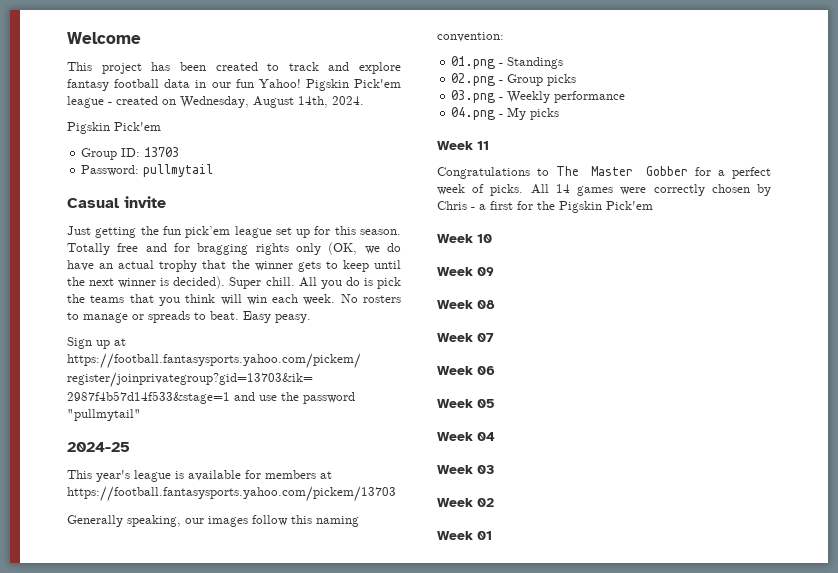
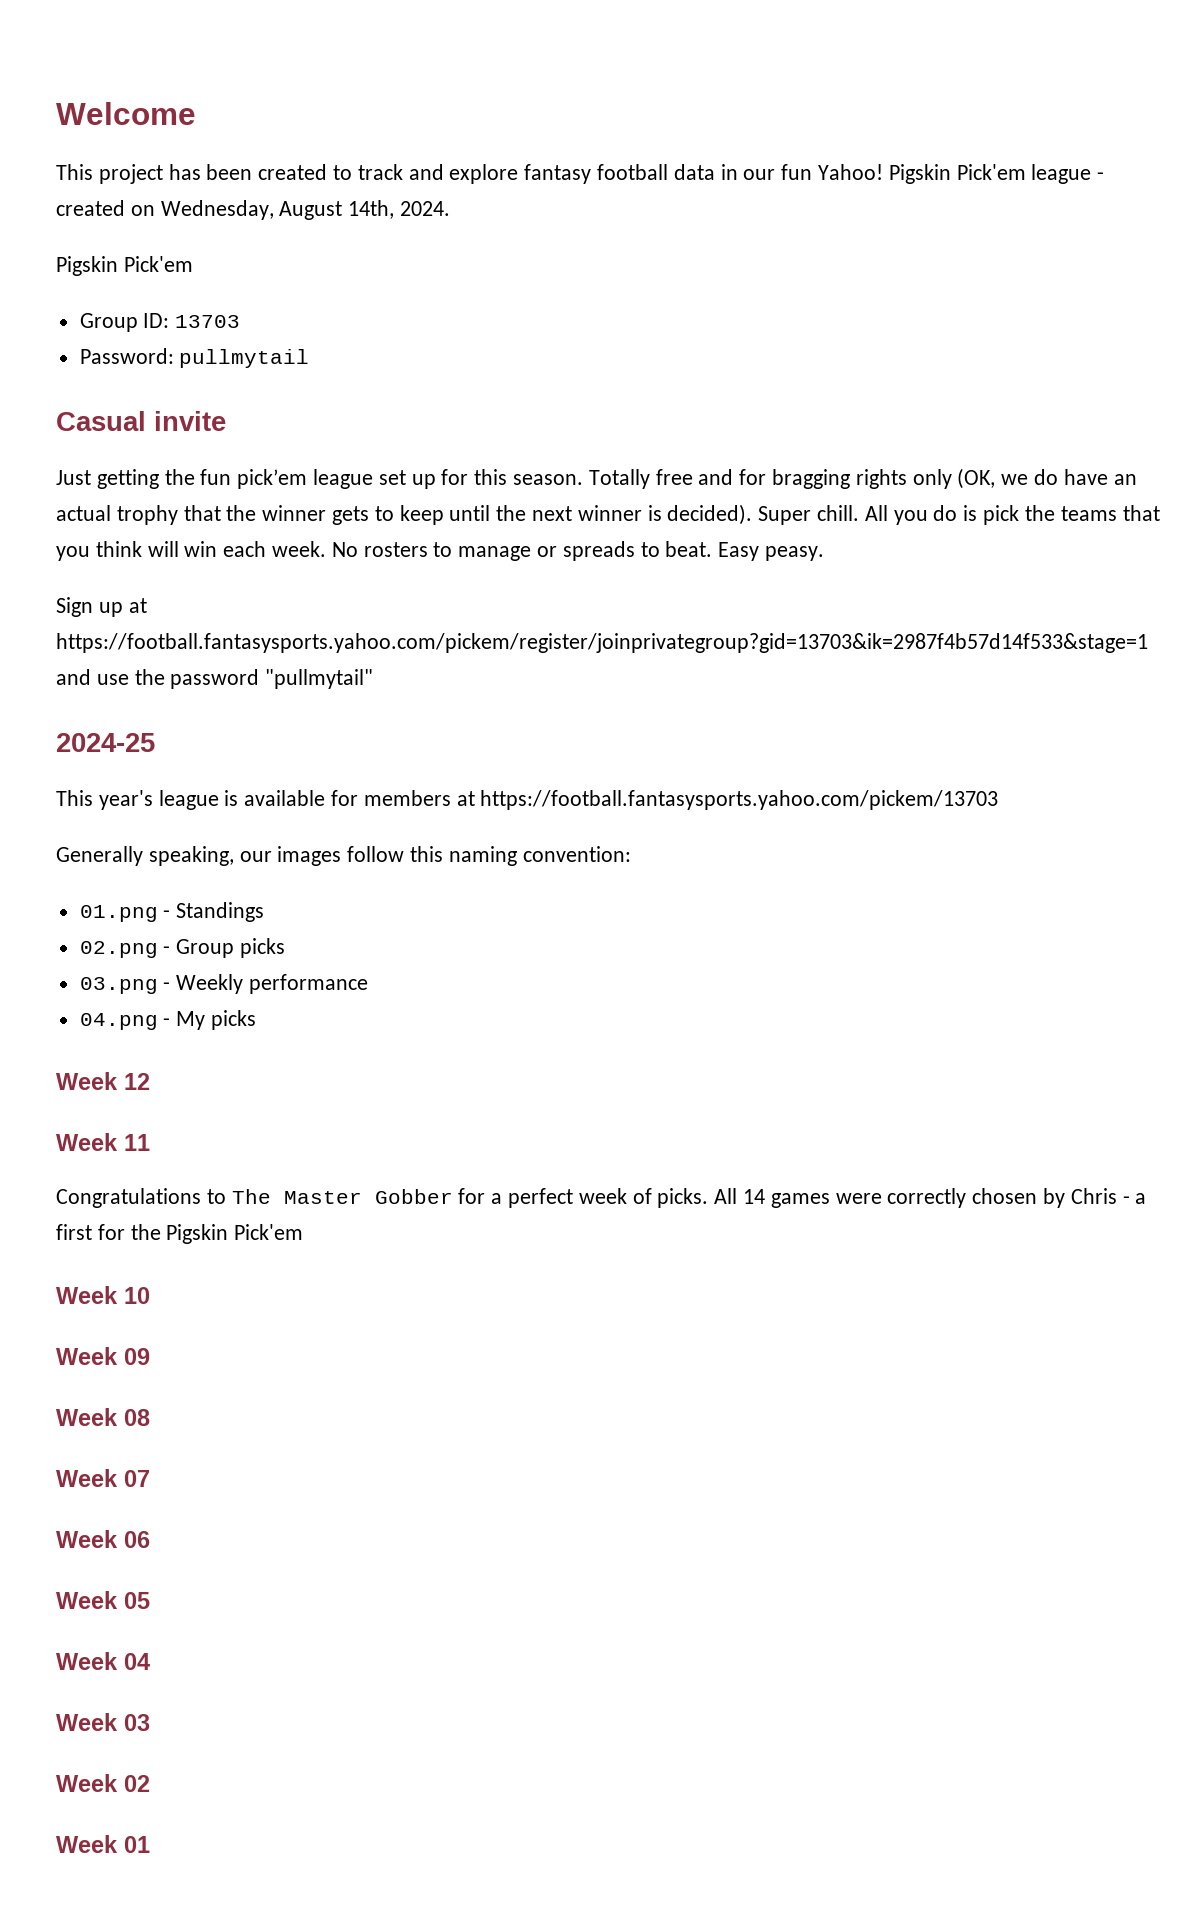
(560, 114) none -> [56,1072,150,1090] // Week 12

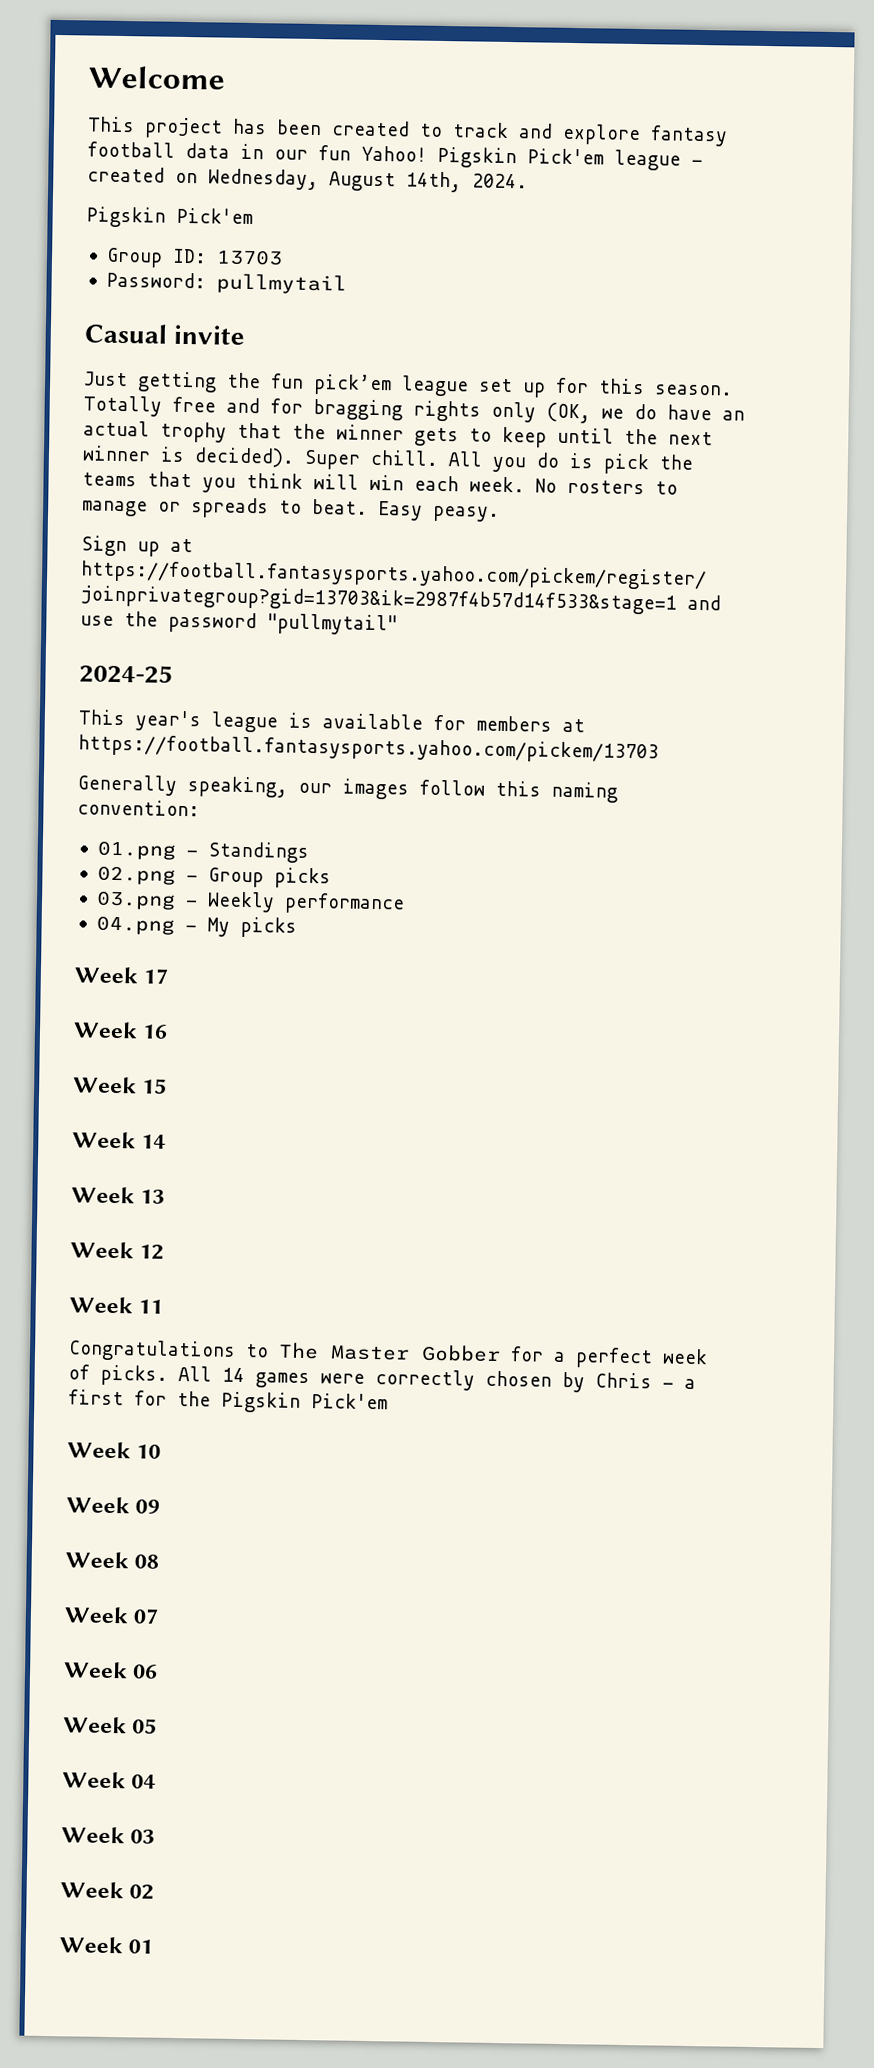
(257, 1020) none -> [74,966,169,984] [73,1021,169,1039] [73,1076,168,1094] [72,1131,167,1149] [71,1186,166,1204] // Week 17 // Week 16 // Week 15 // Week 14 // Week 13

